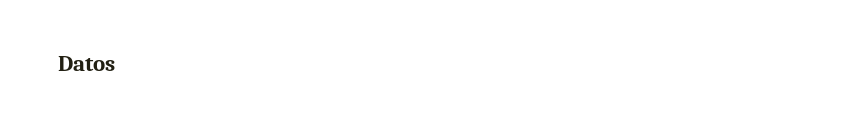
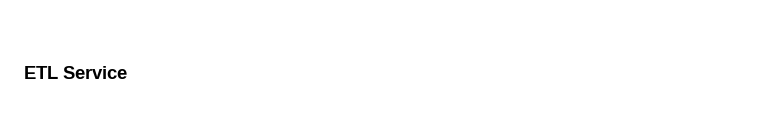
[58,56,115,71] Datos -> [24,66,127,79] ETL Service

